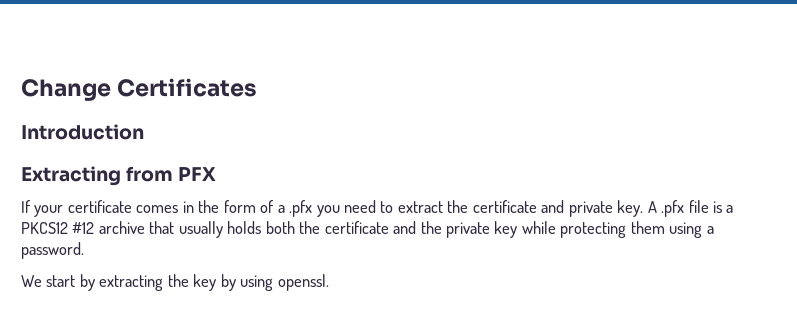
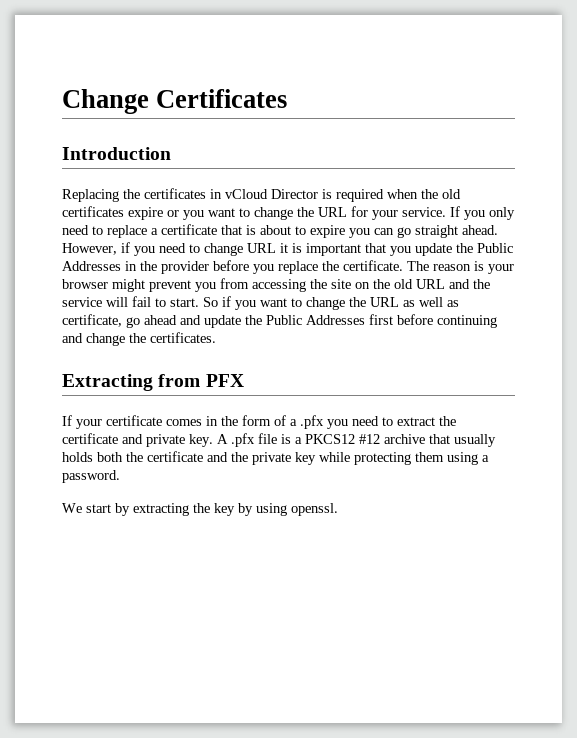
(144, 132) none -> [62,188,461,202] [62,206,515,220] [62,224,498,238] [62,242,513,256] [62,260,514,274] [62,278,490,292] [62,296,459,310] [62,314,497,328] [62,332,216,346] // Replacing the certificates in vCloud Director is required when the old certificates expire or you want to change the URL for your service. If you only need to replace a certificate that is about to expire you can go straight ahead. However, if you need to change URL it is important that you update the Public Addresses in the provider before you replace the certificate. The reason is your browser might prevent you from accessing the site on the old URL and the service will fail to start. So if you want to change the URL as well as certificate, go ahead and update the Public Addresses first before continuing and change the certificates.

